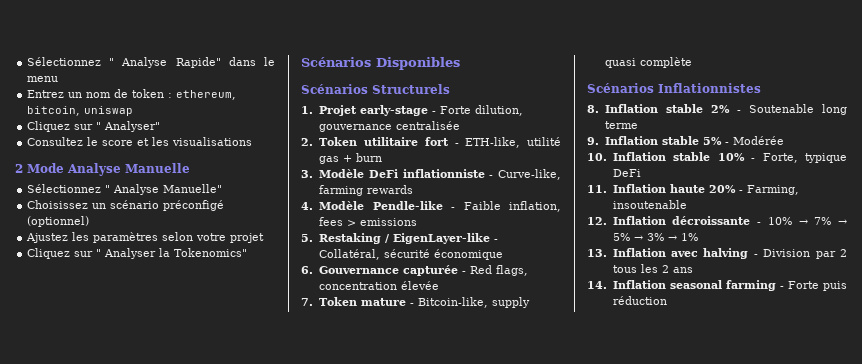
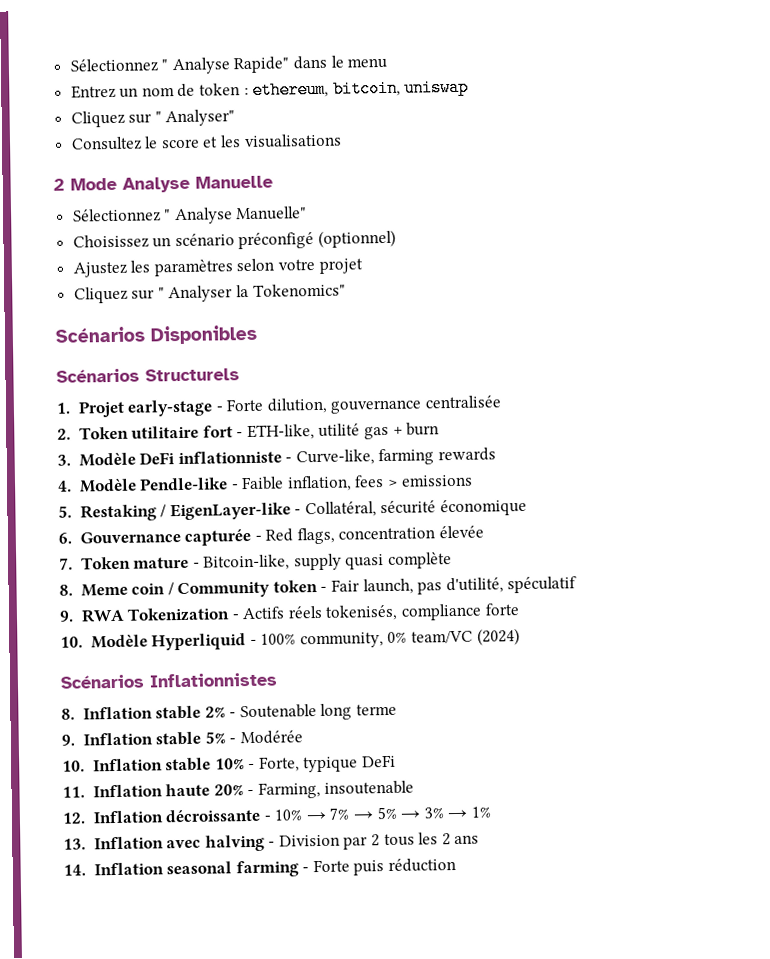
(693, 62) none -> [59,576,578,599] [59,603,520,623] [60,628,520,651] // 8. Meme coin / Community token - Fair launch, pas d'utilité, spéculatif // 9. RWA Tokenization - Actifs réels tokenisés, compliance forte // 10. Modèle Hyperliquid - 100% community, 0% team/VC (2024)

